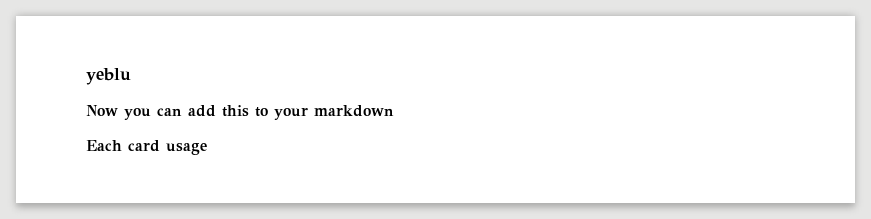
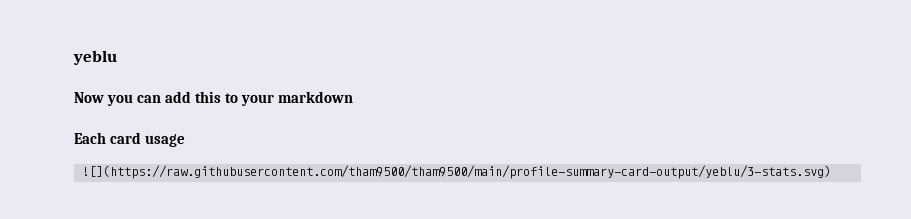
(207, 149) none -> [82,165,832,179] // ![](https://raw.githubusercontent.com/tham9500/tham9500/main/profile-summary-card-output/yeblu/3-stats.svg)

